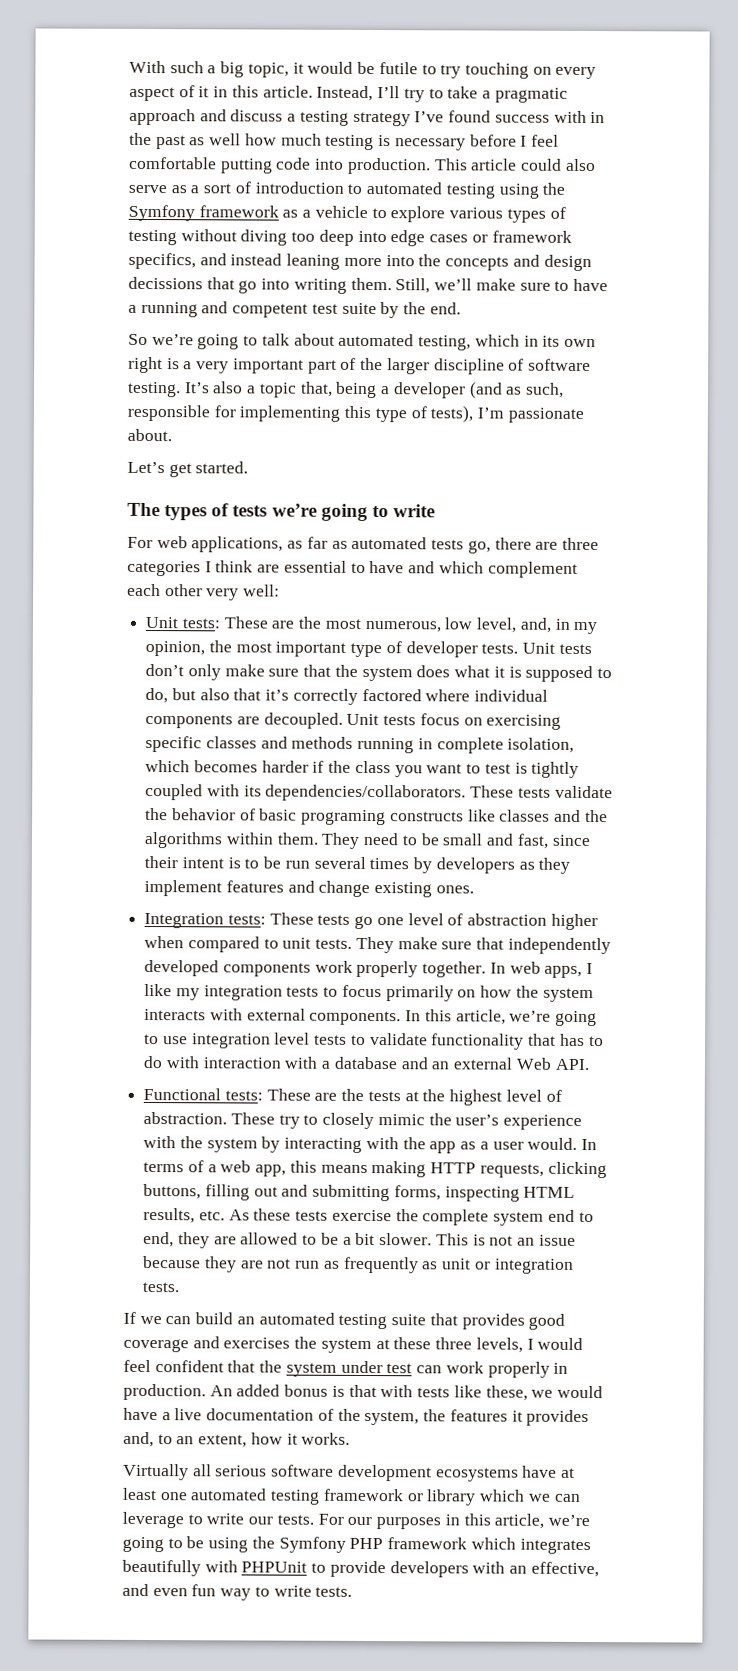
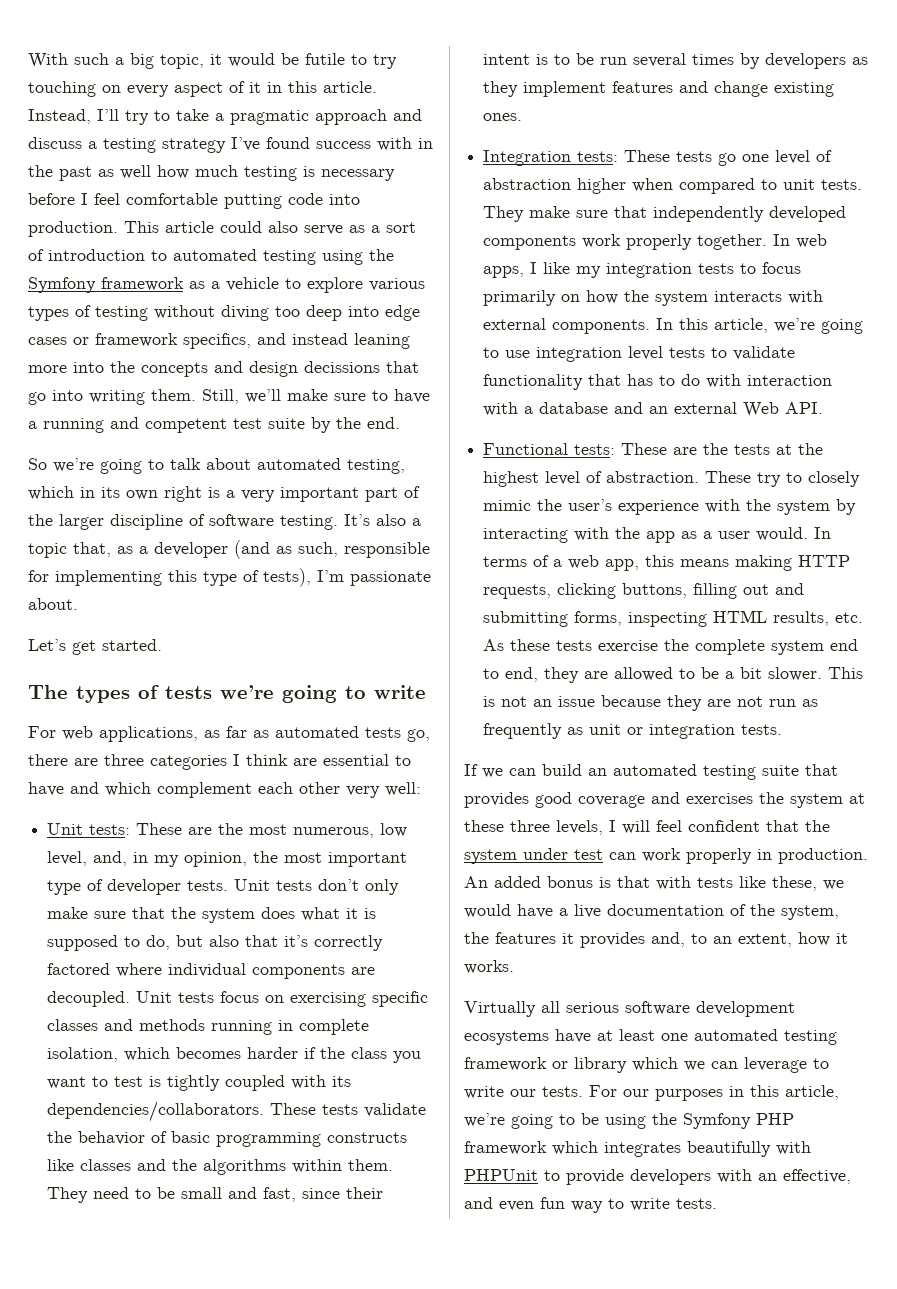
[335,381,378,399] being -> [117,546,133,554] as
[301,809,387,826] programing -> [216,1132,322,1147] programming
[537,1337,584,1350] would -> [622,820,650,834] will

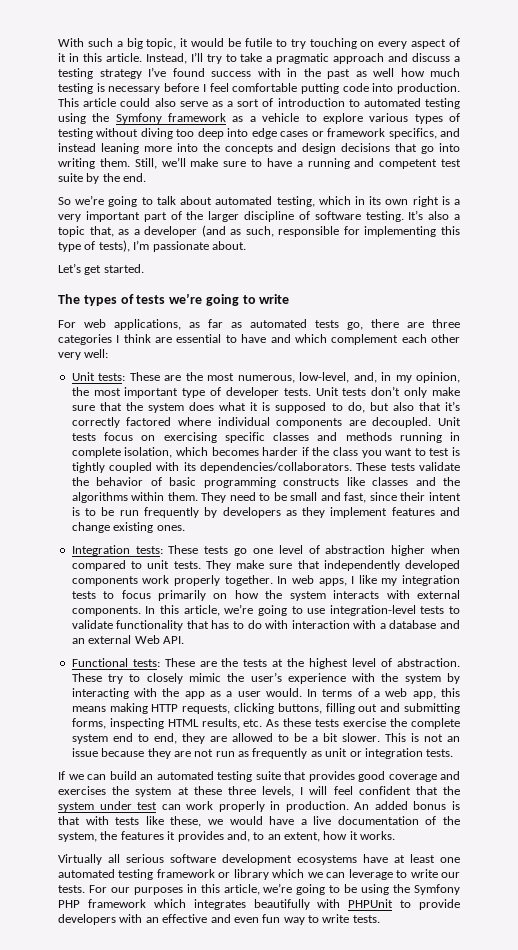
[304,361,380,373] decissions -> [341,143,391,152] decisions
[380,823,408,837] [47,851,88,866] low level, -> [299,372,350,383] low-level,
[633,53,735,67] several times -> [143,507,199,518] frequently
[536,346,664,362] integration level -> [329,605,416,616] integration-level
[783,1169,851,1184] effective, -> [162,914,208,923] effective

